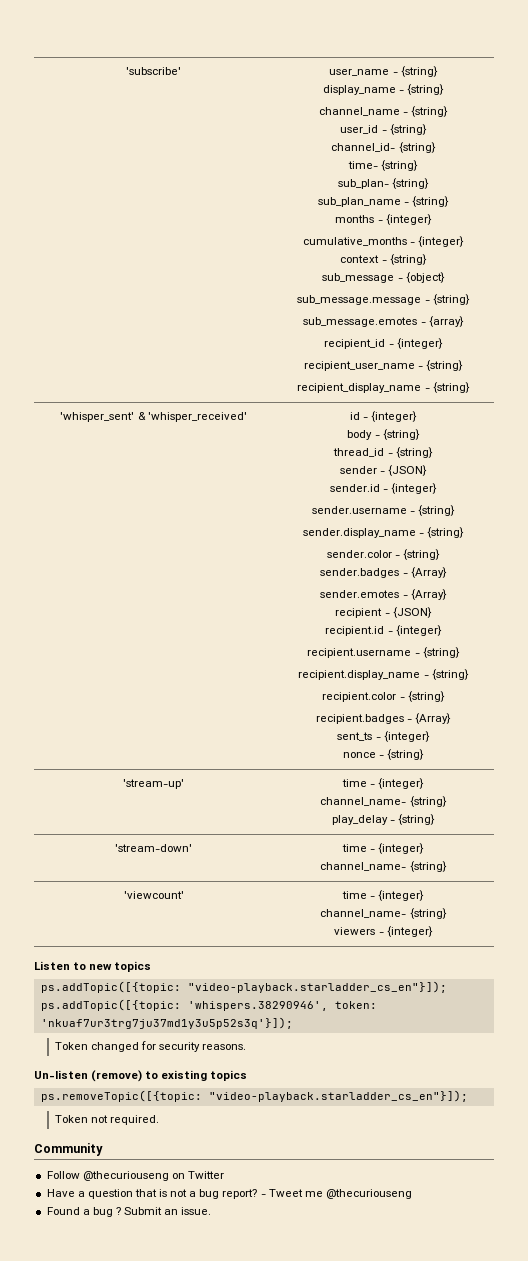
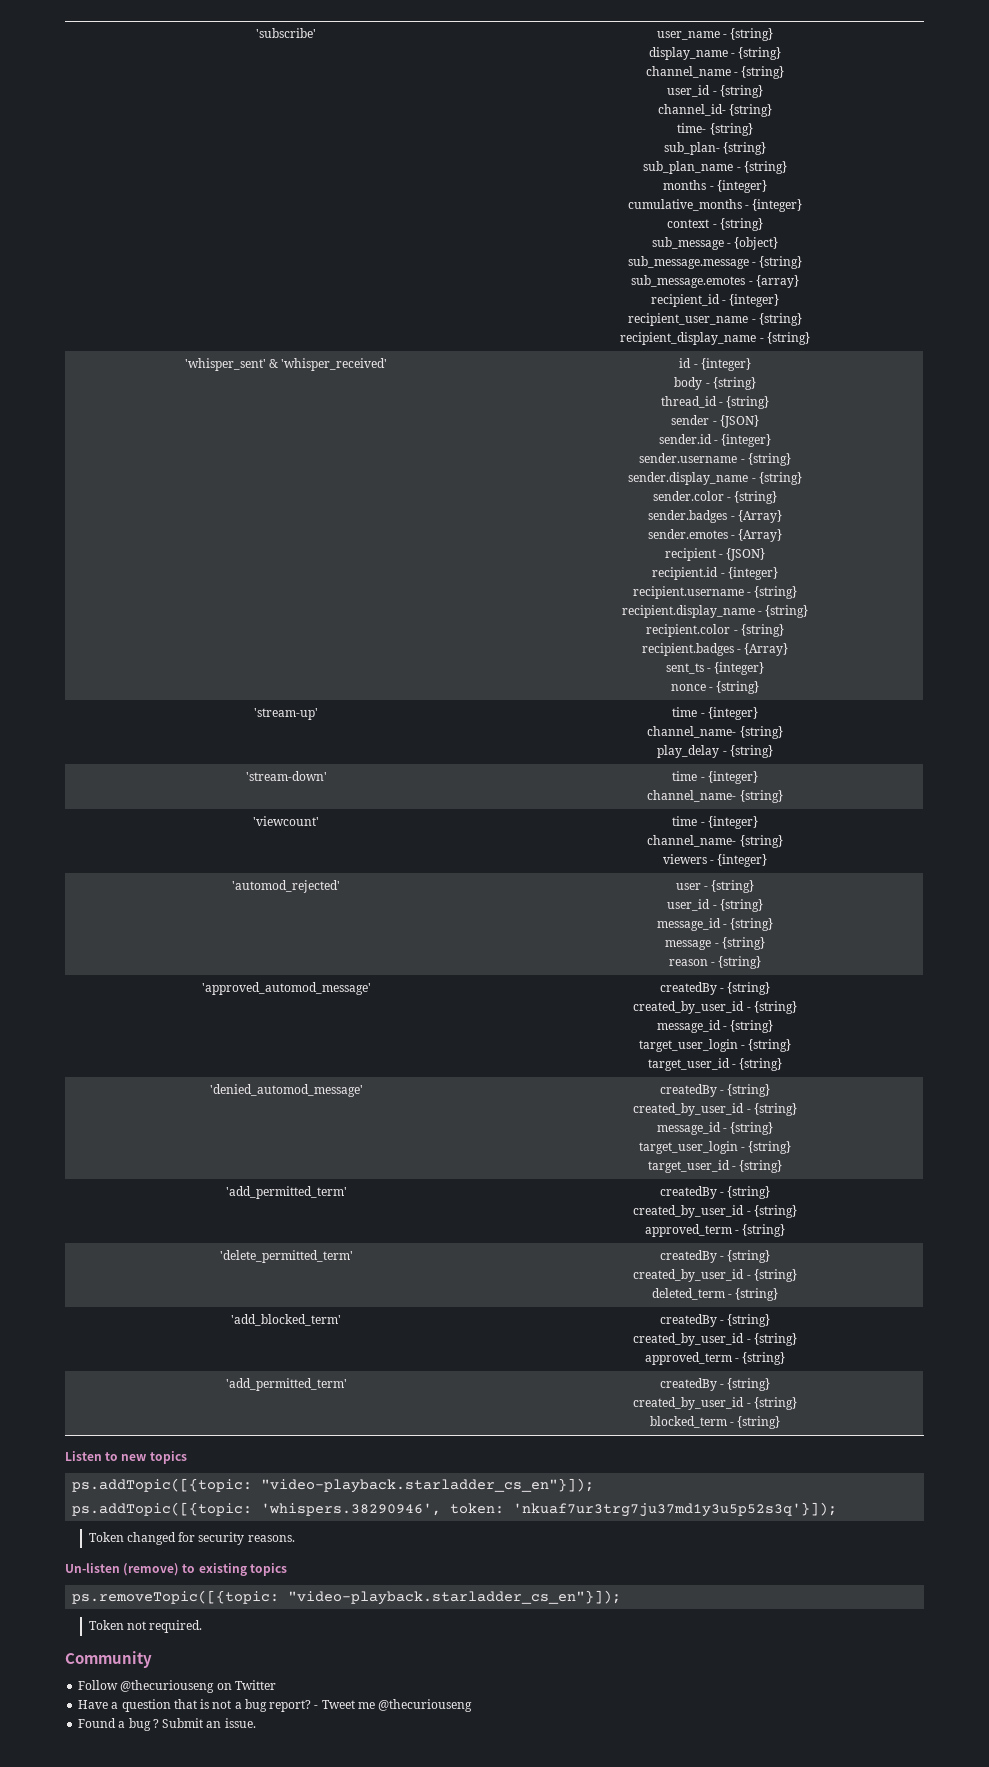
(433, 931) none -> [232,880,340,893] [675,880,755,893] [667,899,763,912] [656,918,774,931] [665,937,765,950] [668,956,762,969] [201,982,371,995] [659,982,771,995] [633,1001,797,1014] [656,1020,774,1033] [638,1039,792,1052] [647,1058,783,1071] [209,1084,363,1097] [659,1084,771,1097] [633,1103,797,1116] [656,1122,774,1135] [638,1141,792,1154] [647,1160,783,1173] [225,1186,347,1199] [659,1186,771,1199] [633,1205,797,1218] [644,1224,786,1237] [219,1250,353,1263] [659,1250,771,1263] [633,1269,797,1282] [651,1288,779,1301] [231,1314,341,1326] [659,1314,771,1327] [633,1333,797,1346] [644,1352,786,1365] [225,1378,347,1391] [659,1378,771,1391] [633,1397,797,1410] [649,1416,781,1429] // 'automod_rejected' | user - {string} // user_id - {string} // message_id - {string} // message - {string} // reason - {string} // 'approved_automod_message' | createdBy - {string} // created_by_user_id - {string} // message_id - {string} // target_user_login - {string} // target_user_id - {string} // 'denied_automod_message' | createdBy - {string} // created_by_user_id - {string} // message_id - {string} // target_user_login - {string} // target_user_id - {string} // 'add_permitted_term' | createdBy - {string} // created_by_user_id - {string} // approved_term - {string} // 'delete_permitted_term' | createdBy - {string} // created_by_user_id - {string} // deleted_term - {string} // 'add_blocked_term' | createdBy - {string} // created_by_user_id - {string} // approved_term - {string} // 'add_permitted_term' | createdBy - {string} // created_by_user_id - {string} // blocked_term - {string}

